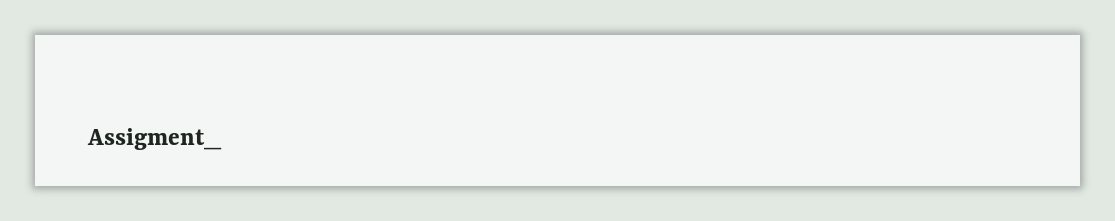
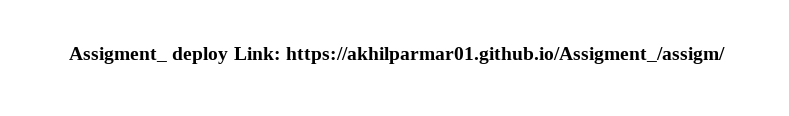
(222, 139) none -> [172,47,725,64] deploy Link: https://akhilparmar01.github.io/Assigment_/assigm/

